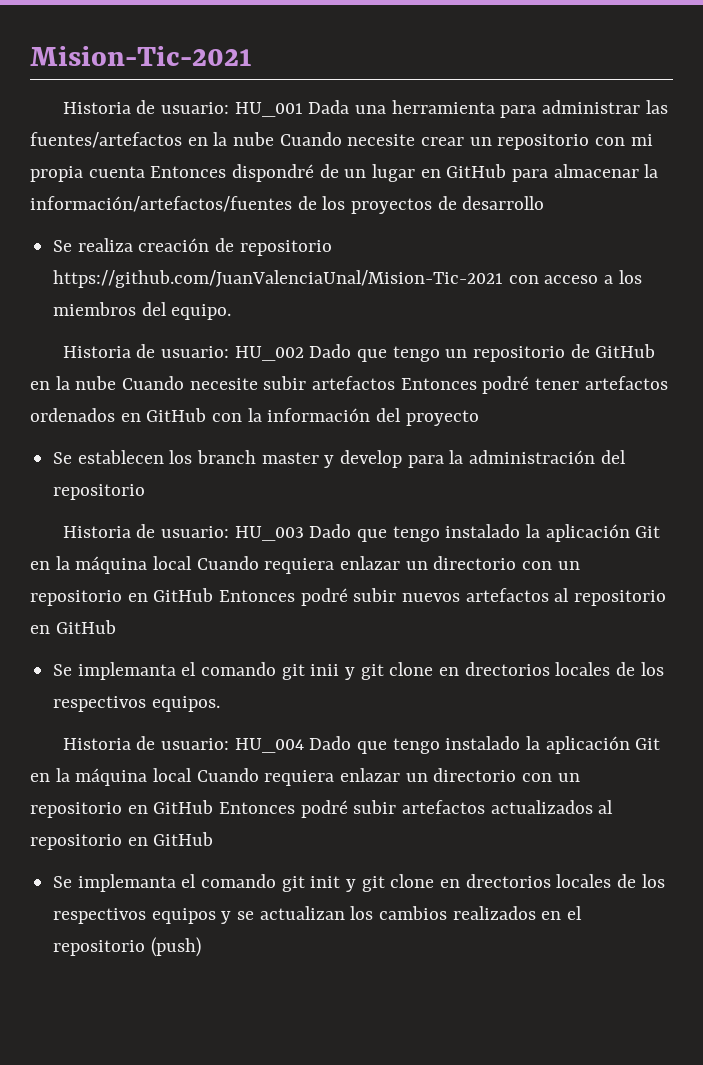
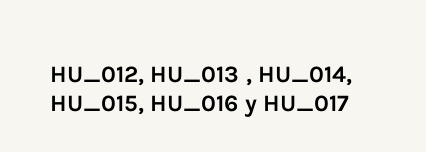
[30,46,252,66] [62,100,668,118] [30,132,653,150] [30,164,659,182] [30,196,545,214] [53,238,332,256] [53,270,642,288] [53,302,232,320] [62,344,656,362] [30,376,668,394] [30,408,479,426] [53,450,626,468] [53,484,146,500] [62,524,661,542] [30,556,580,574] [30,588,667,606] [30,620,116,634] [53,662,664,680] [53,696,220,712] [62,736,661,754] [30,768,580,786] [30,800,614,818] [30,832,214,850] [53,874,665,892] [53,906,583,924] [53,937,201,957] Mision-Tic-2021 // Historia de usuario: HU_001 Dada una herramienta para administrar las fuentes/artefactos en la nube Cuando necesite crear un repositorio con mi propia cuenta Entonces dispondré de un lugar en GitHub para almacenar la información/artefactos/fuentes de los proyectos de desarrollo // Se realiza creación de repositorio https://github.com/JuanValenciaUnal/Mision-Tic-2021 con acceso a los miembros del equipo. // Historia de usuario: HU_002 Dado que tengo un repositorio de GitHub en la nube Cuando necesite subir artefactos Entonces podré tener artefactos ordenados en GitHub con la información del proyecto // Se establecen los branch master y develop para la administración del repositorio // Historia de usuario: HU_003 Dado que tengo instalado la aplicación Git en la máquina local Cuando requiera enlazar un directorio con un repositorio en GitHub Entonces podré subir nuevos artefactos al repositorio en GitHub // Se implemanta el comando git inii y git clone en drectorios locales de los respectivos equipos. // Historia de usuario: HU_004 Dado que tengo instalado la aplicación Git en la máquina local Cuando requiera enlazar un directorio con un repositorio en GitHub Entonces podré subir artefactos actualizados al repositorio en GitHub // Se implemanta el comando git init y git clone en drectorios locales de los respectivos equipos y se actualizan los cambios realizados en el repositorio (push) -> [50,66,353,86] [50,95,350,117] HU_012, HU_013 , HU_014, HU_015, HU_016 y HU_017

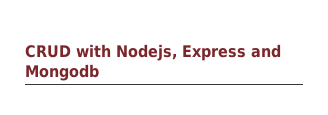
[50,66,353,86] [50,95,350,117] HU_012, HU_013 , HU_014, HU_015, HU_016 y HU_017 -> [25,44,281,61] [25,64,99,81] CRUD with Nodejs, Express and Mongodb

